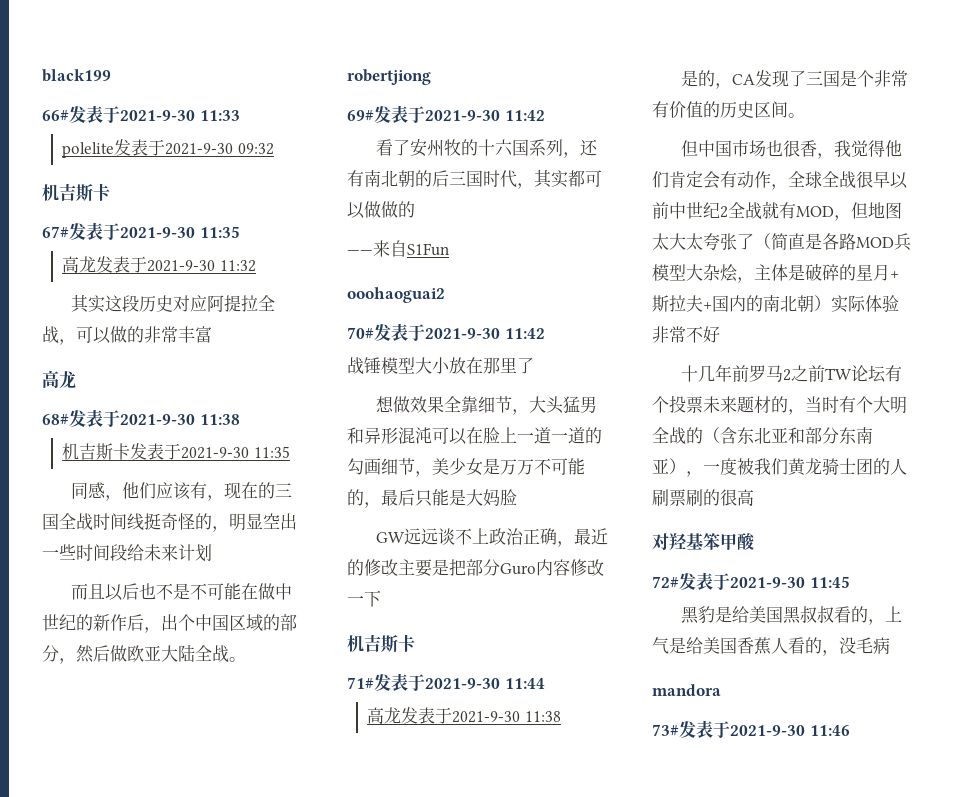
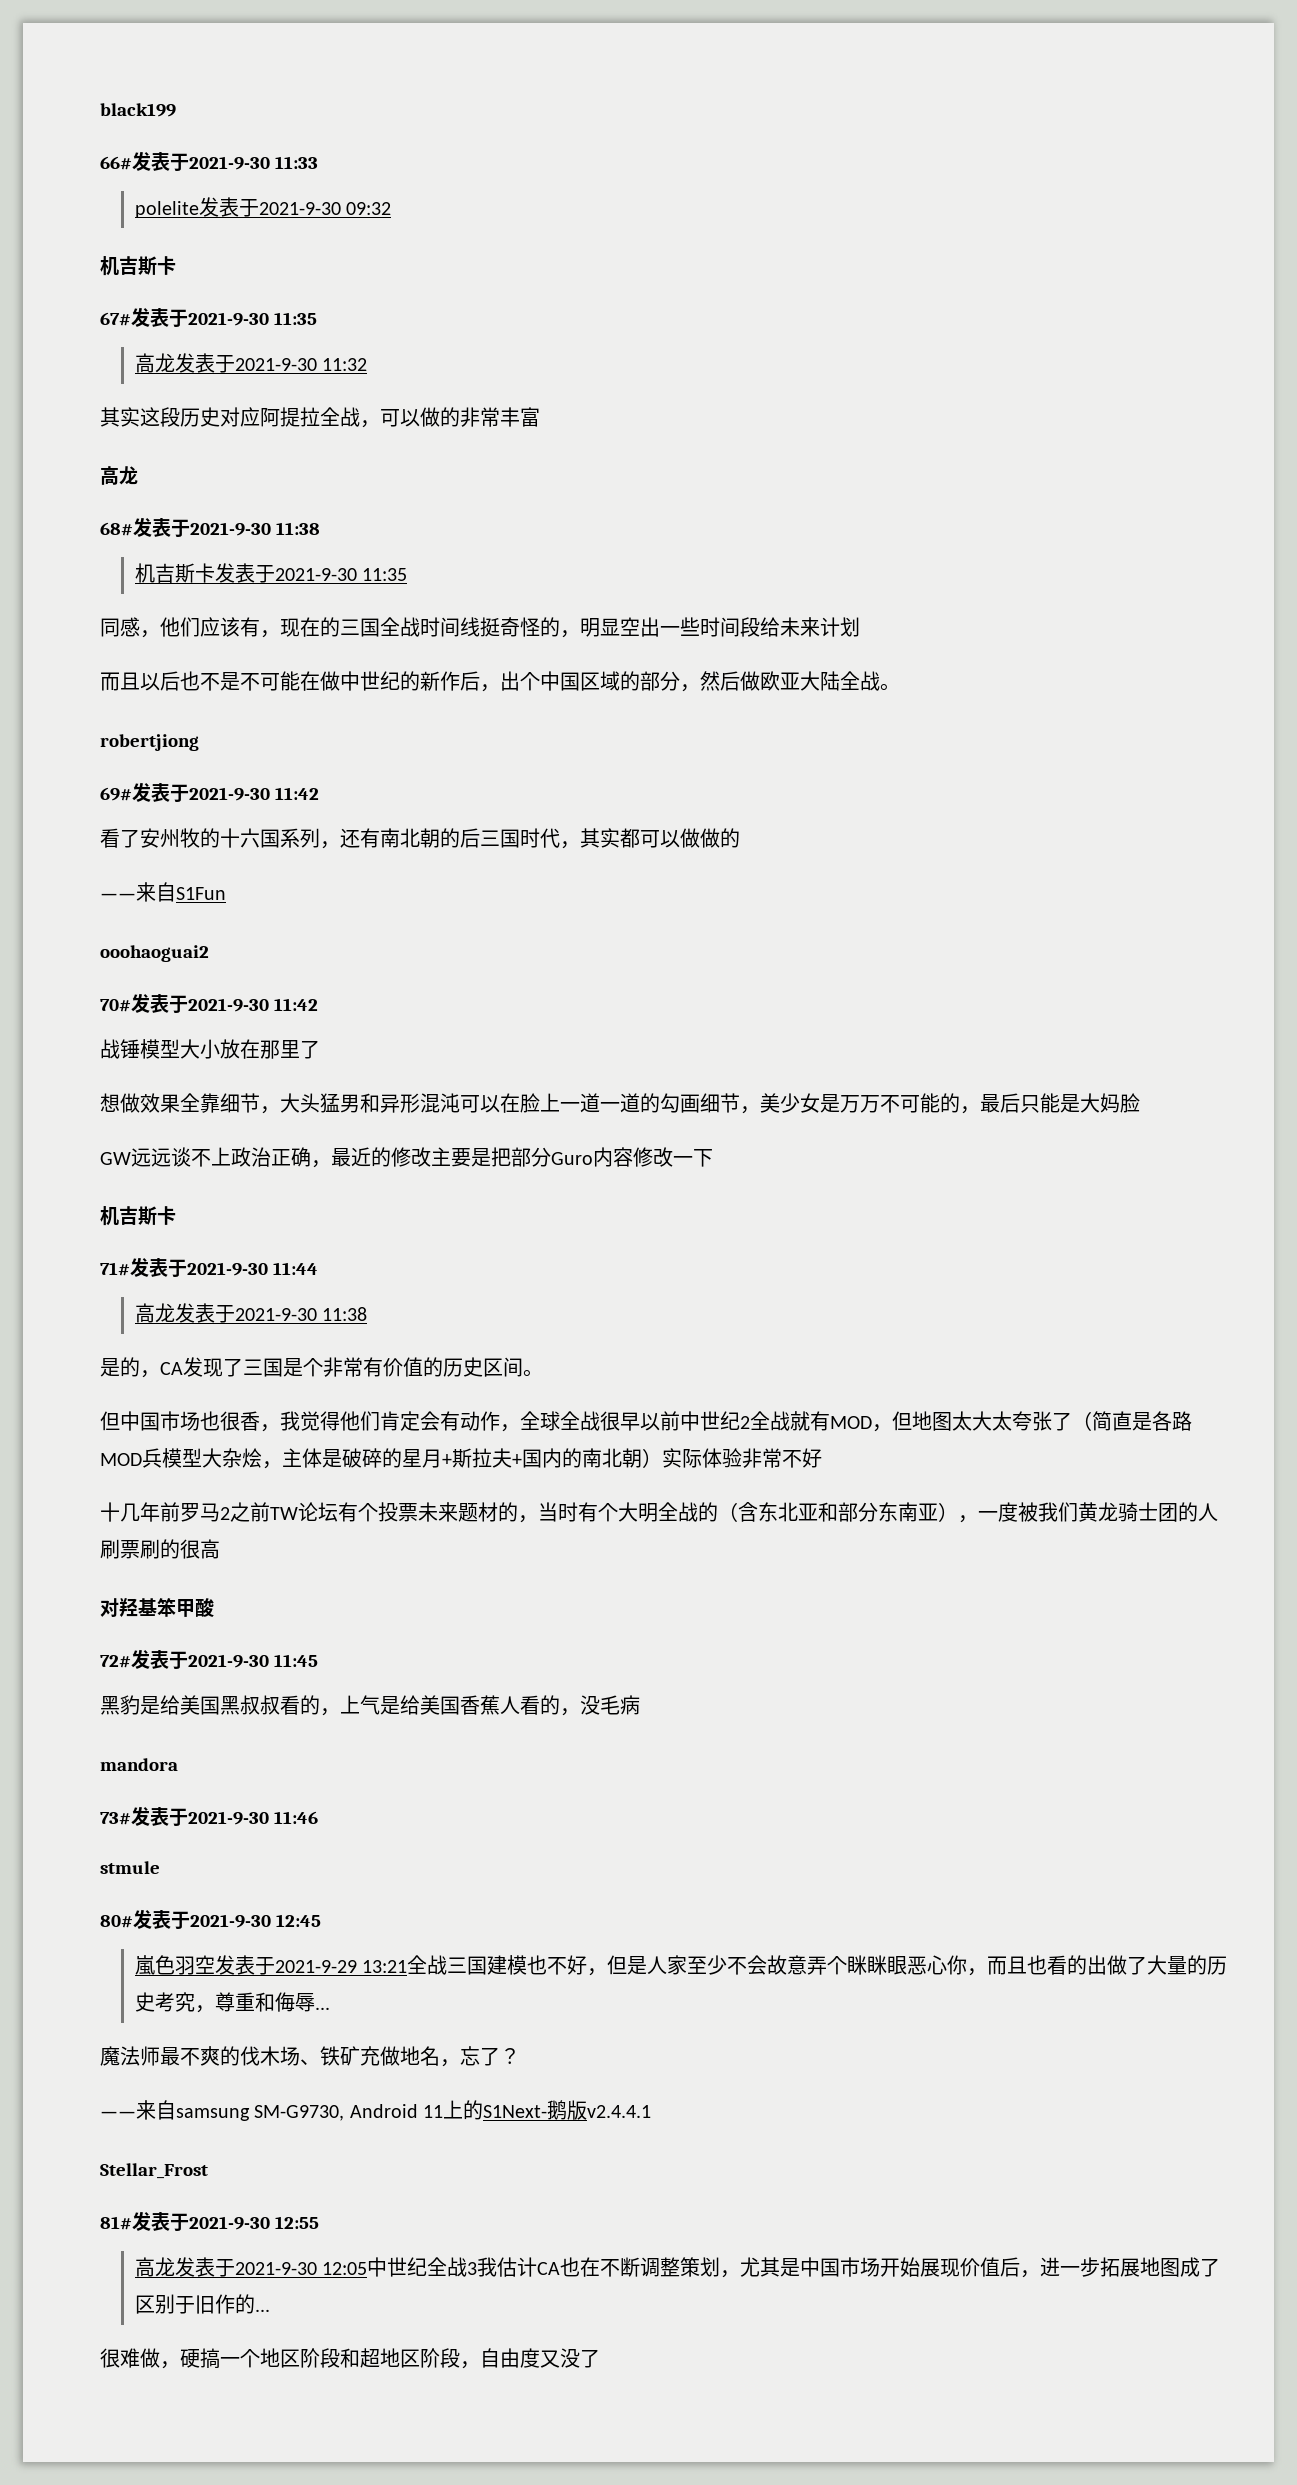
(850, 730) none -> [100,1861,160,1874] [100,1909,322,1929] [134,1955,1228,1976] [134,1992,330,2013] [100,2046,520,2067] [100,2100,652,2121] [100,2163,208,2179] [100,2211,320,2231] [134,2257,1221,2278] [134,2294,270,2314] [100,2348,600,2369] // stmule // 80#发表于2021-9-30 12:45 // 嵐色羽空发表于2021-9-29 13:21全战三国建模也不好，但是人家至少不会故意弄个眯眯眼恶心你，而且也看的出做了大量的历史考究，尊重和侮辱... // 魔法师最不爽的伐木场、铁矿充做地名，忘了？ // ——来自samsung SM-G9730, Android 11上的S1Next-鹅版v2.4.4.1 // Stellar_Frost // 81#发表于2021-9-30 12:55 // 高龙发表于2021-9-30 12:05中世纪全战3我估计CA也在不断调整策划，尤其是中国市场开始展现价值后，进一步拓展地图成了区别于旧作的... // 很难做，硬搞一个地区阶段和超地区阶段，自由度又没了

